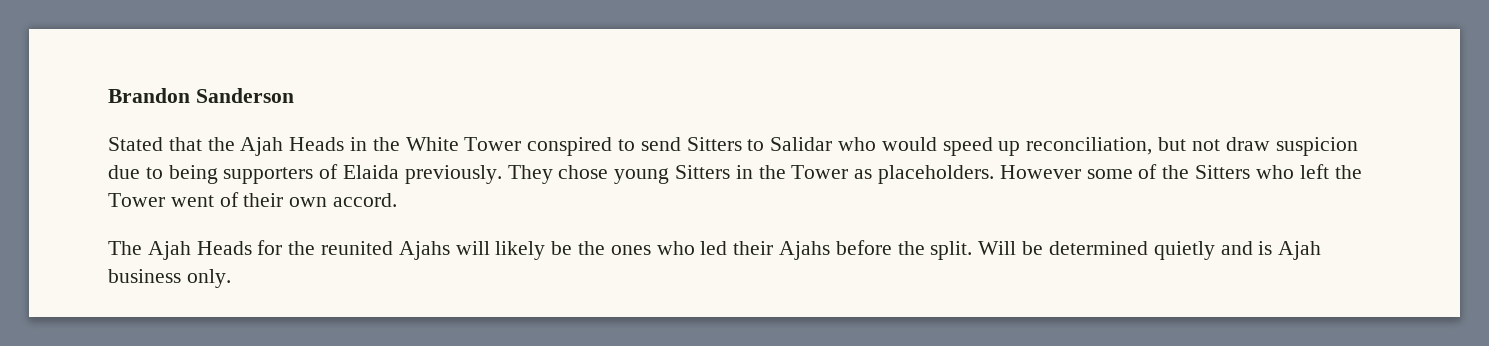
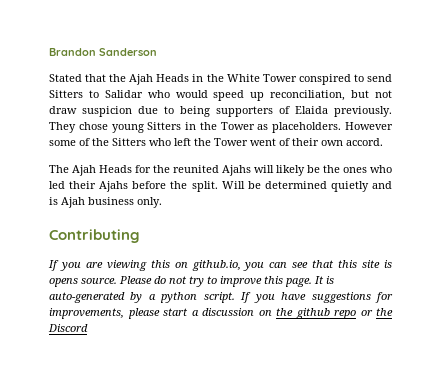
(231, 278) none -> [49,229,140,243] [48,260,392,271] [49,276,334,287] [49,292,394,303] [49,308,393,319] [48,324,88,332] // Contributing // If you are viewing this on github.io, you can see that this site is opens source. Please do not try to improve this page. It is auto-generated by a python script. If you have suggestions for improvements, please start a discussion on the github repo or the Discord

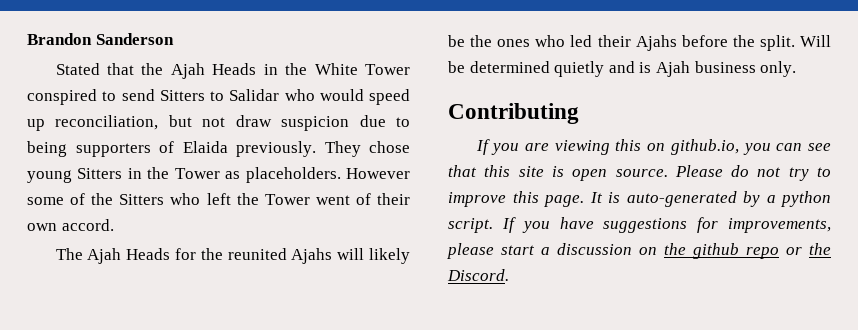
[49,278,78,287] opens -> [572,169,608,181] open
[48,324,88,332] Discord -> [447,269,509,281] Discord.

